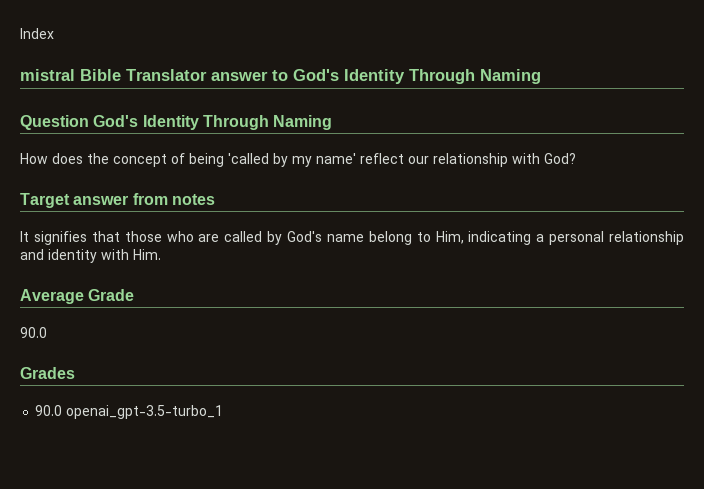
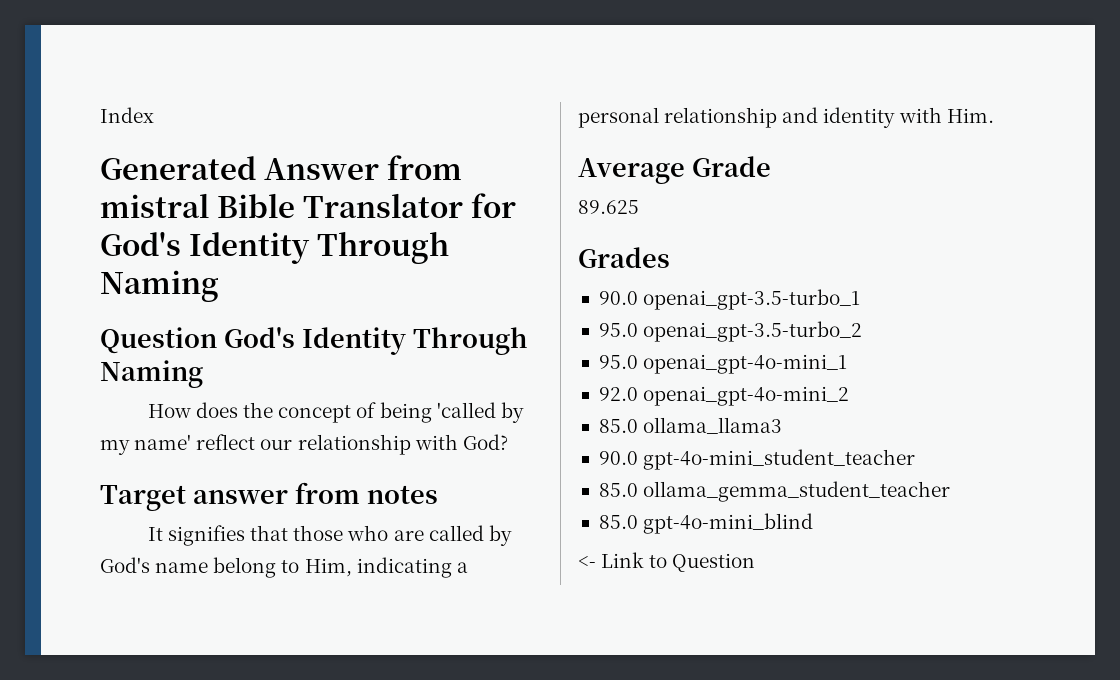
(54, 33) none -> [100,155,462,180] Generated Answer from
[211,70,288,81] answer to -> [470,193,516,218] for
[20,327,47,338] 90.0 -> [578,200,639,214] 89.625
(224, 412) none -> [598,321,863,342] [598,354,848,374] [598,386,850,406] [598,417,783,434] [598,449,916,470] [598,481,951,502] [598,513,814,534] [578,552,756,572] // 95.0 openai_gpt-3.5-turbo_2 // 95.0 openai_gpt-4o-mini_1 // 92.0 openai_gpt-4o-mini_2 // 85.0 ollama_llama3 // 90.0 gpt-4o-mini_student_teacher // 85.0 ollama_gemma_student_teacher // 85.0 gpt-4o-mini_blind // <- Link to Question

